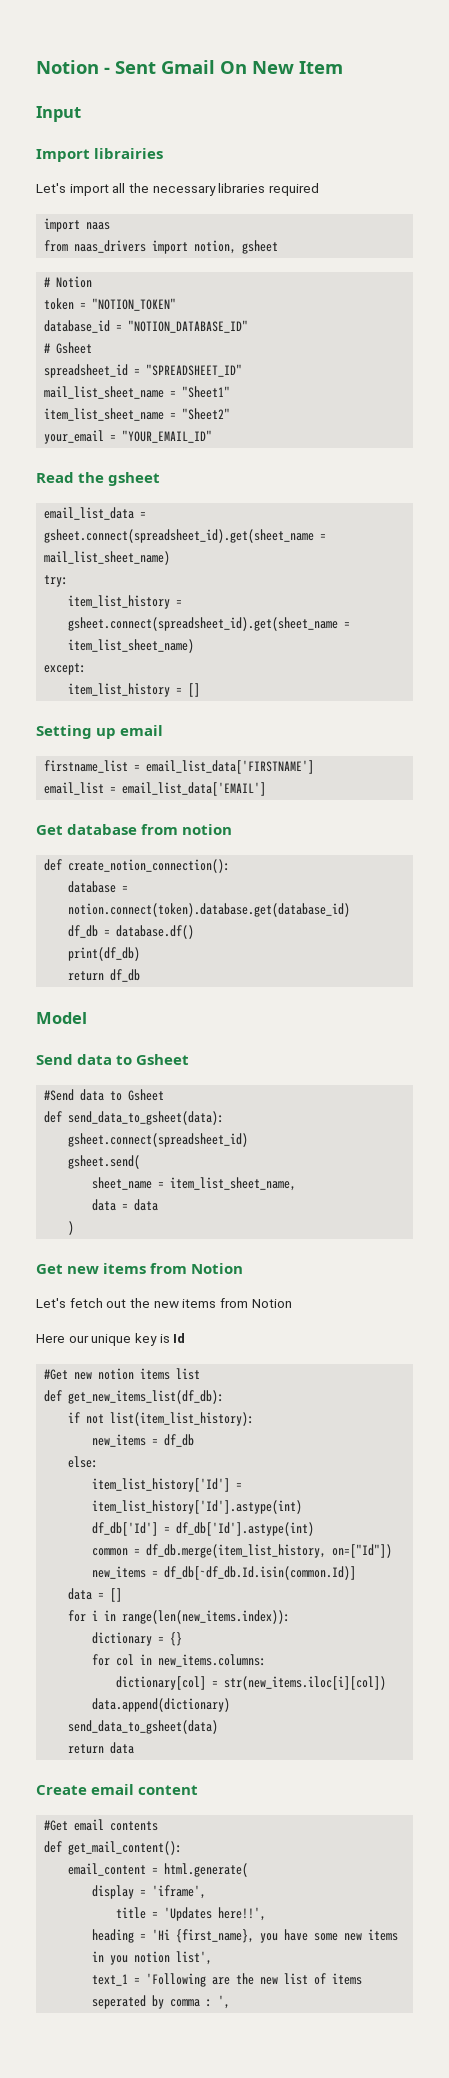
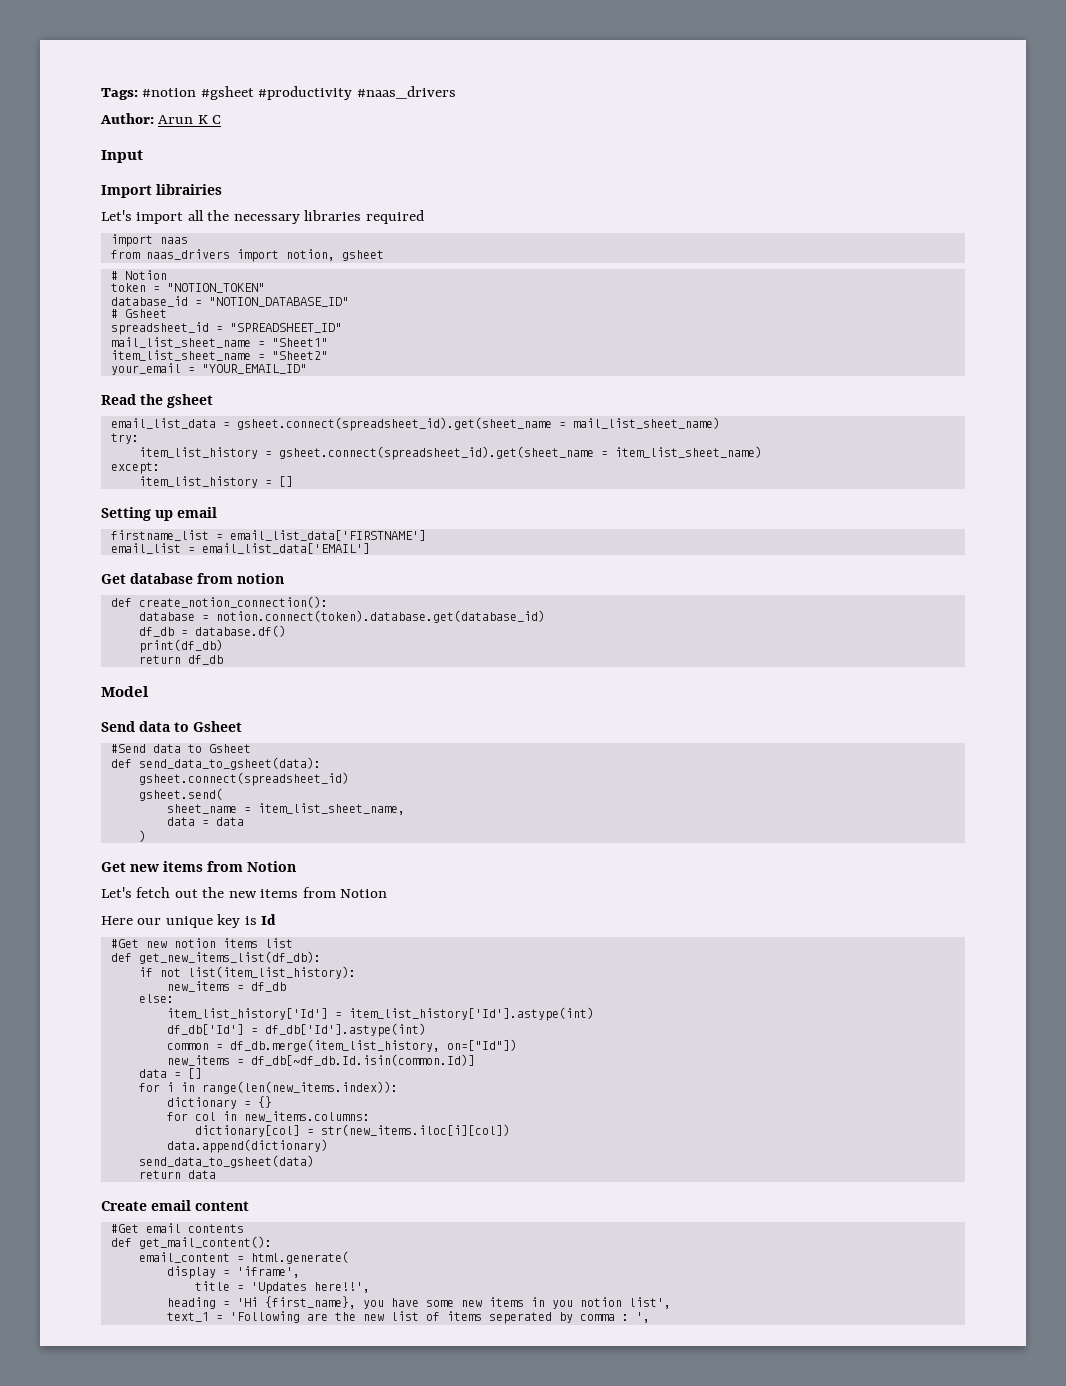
[36,60,343,74] Notion - Sent Gmail On New Item -> [101,86,456,100] [100,113,222,124] Tags: #notion #gsheet #productivity #naas_drivers // Author: Arun K C

